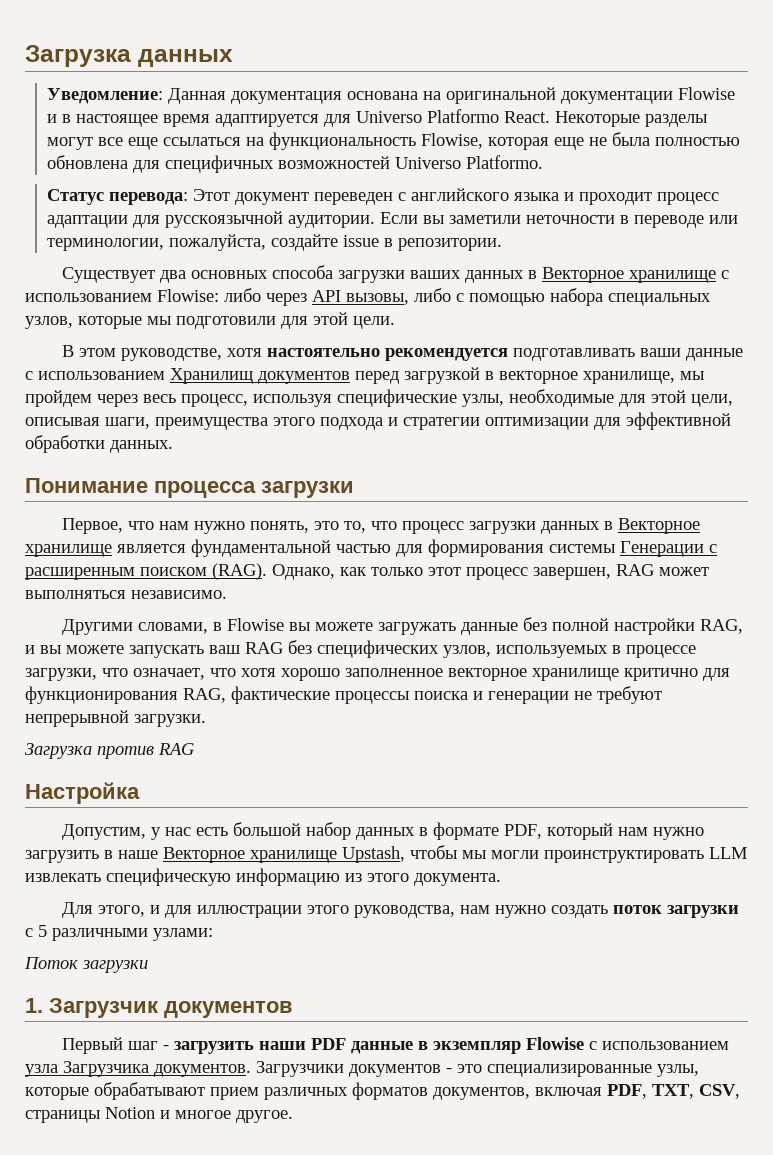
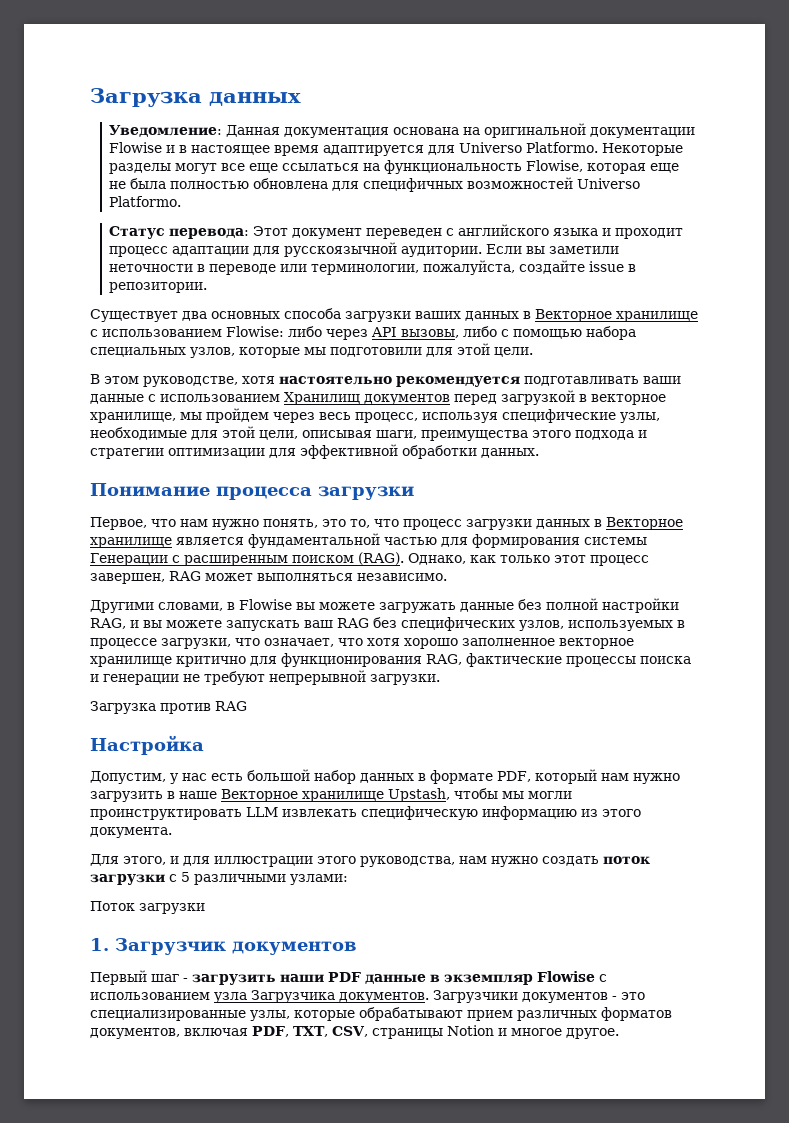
[427,109,551,123] Platformo React. -> [526,142,599,153] Platformo.

